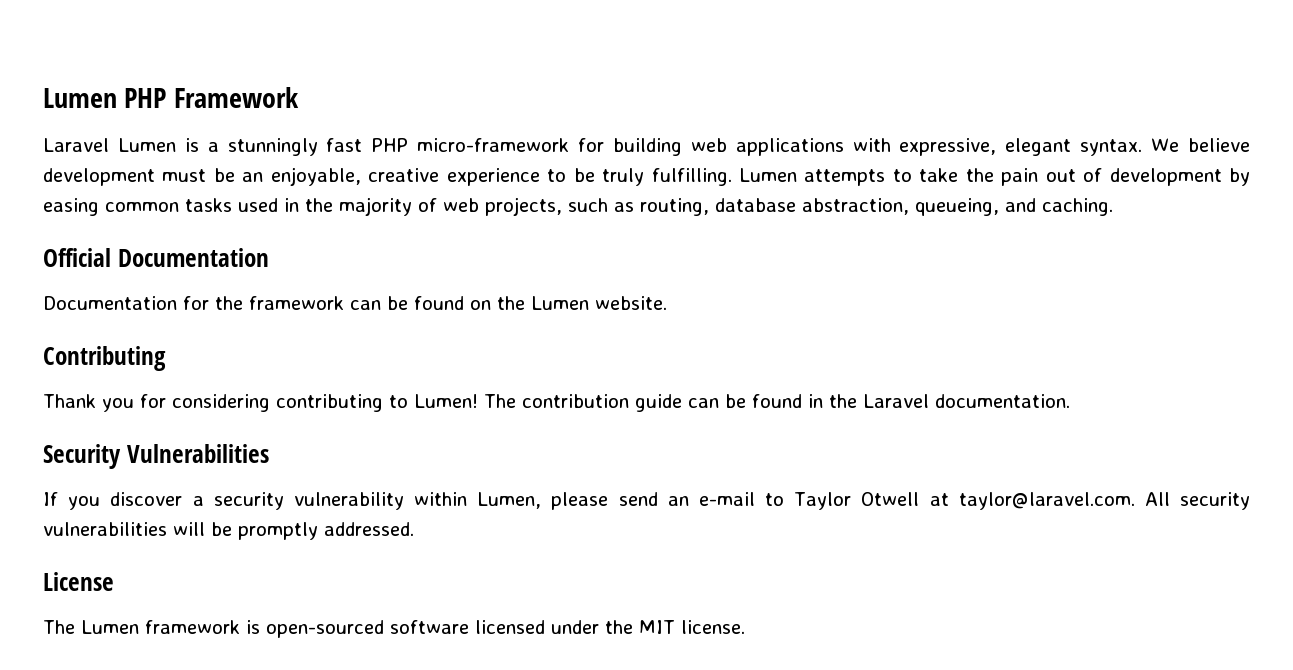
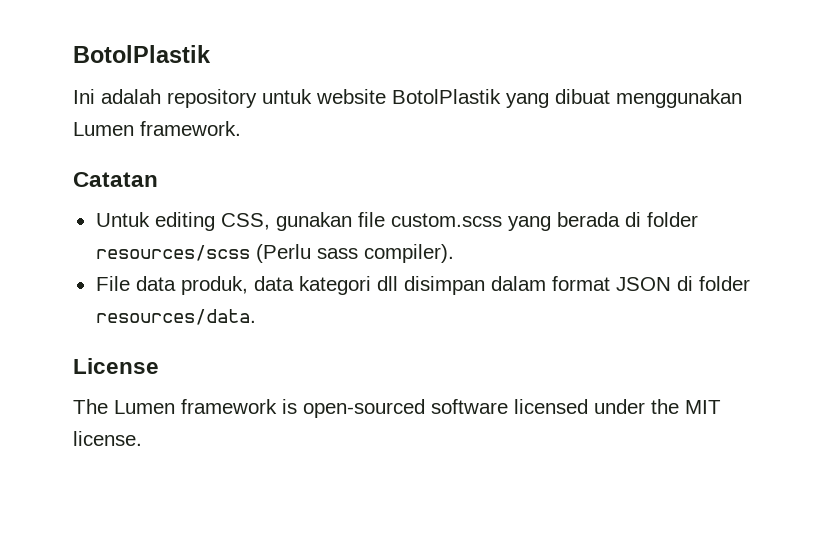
[43,87,299,108] [43,138,1250,156] [43,167,1251,186] [43,197,1113,216] [43,248,269,267] [43,296,667,310] [43,346,166,371] [43,394,1070,412] [43,444,269,469] [43,492,1250,510] [43,522,414,540] Lumen PHP Framework // Laravel Lumen is a stunningly fast PHP micro-framework for building web applications with expressive, elegant syntax. We believe development must be an enjoyable, creative experience to be truly fulfilling. Lumen attempts to take the pain out of development by easing common tasks used in the majority of web projects, such as routing, database abstraction, queueing, and caching. // Official Documentation // Documentation for the framework can be found on the Lumen website. // Contributing // Thank you for considering contributing to Lumen! The contribution guide can be found in the Laravel documentation. // Security Vulnerabilities // If you discover a security vulnerability within Lumen, please send an e-mail to Taylor Otwell at taylor@laravel.com. All security vulnerabilities will be promptly addressed. -> [73,45,211,63] [73,89,742,108] [73,121,241,136] [73,172,158,187] [95,212,698,231] [95,244,454,263] [95,276,750,295] [95,309,256,325] BotolPlastik // Ini adalah repository untuk website BotolPlastik yang dibuat menggunakan Lumen framework. // Catatan // Untuk editing CSS, gunakan file custom.scss yang berada di folder resources/scss (Perlu sass compiler). // File data produk, data kategori dll disimpan dalam format JSON di folder resources/data.

